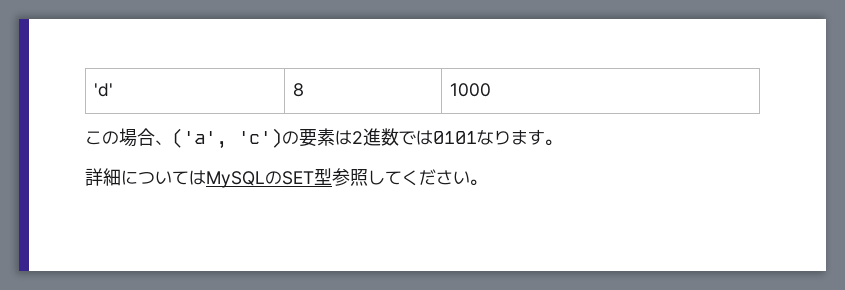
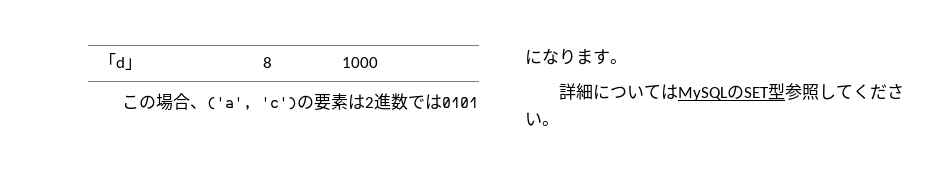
[93,83,113,97] 'd' -> [98,53,142,70] 「d」
(477, 137) none -> [525,49,542,65] に

